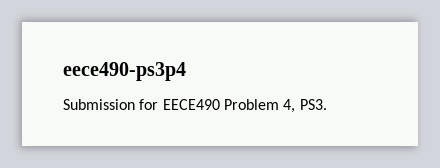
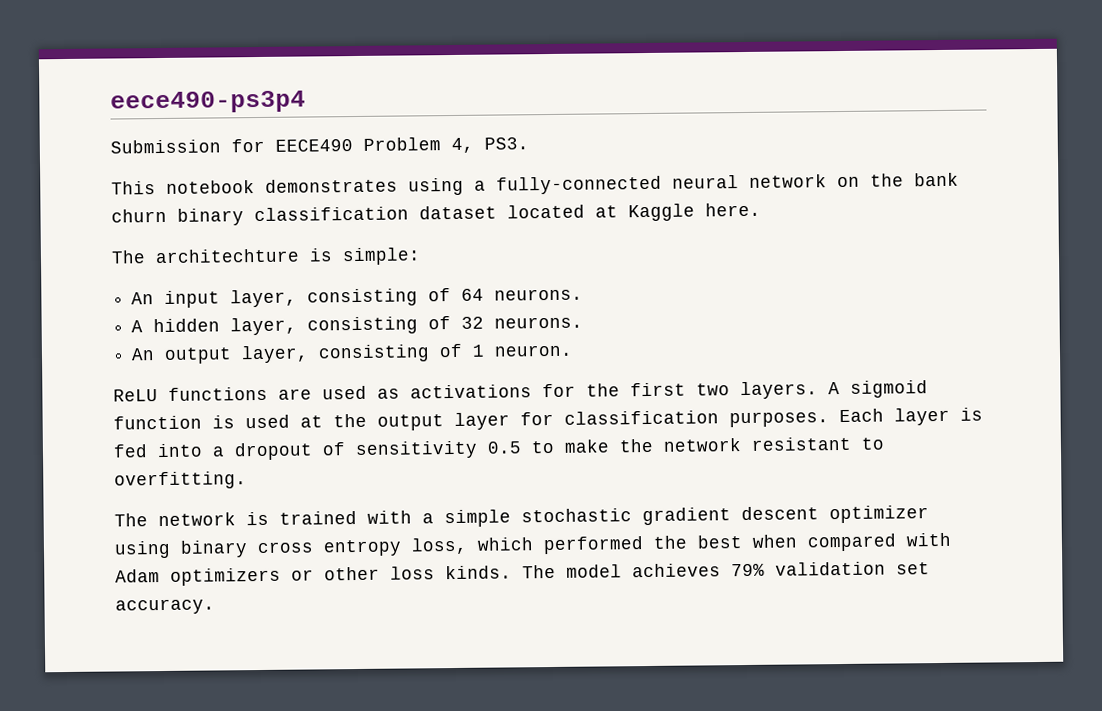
(327, 104) none -> [111,172,959,196] [111,202,761,226] [111,247,421,266] [131,288,584,308] [131,316,584,336] [131,343,574,364] [113,380,928,402] [113,407,983,431] [113,436,884,461] [114,471,247,490] [114,505,929,528] [114,532,951,559] [115,561,930,586] [115,598,215,615] // This notebook demonstrates using a fully-connected neural network on the bank churn binary classification dataset located at Kaggle here. // The architechture is simple: // An input layer, consisting of 64 neurons. // A hidden layer, consisting of 32 neurons. // An output layer, consisting of 1 neuron. // ReLU functions are used as activations for the first two layers. A sigmoid function is used at the output layer for classification purposes. Each layer is fed into a dropout of sensitivity 0.5 to make the network resistant to overfitting. // The network is trained with a simple stochastic gradient descent optimizer using binary cross entropy loss, which performed the best when compared with Adam optimizers or other loss kinds. The model achieves 79% validation set accuracy.

